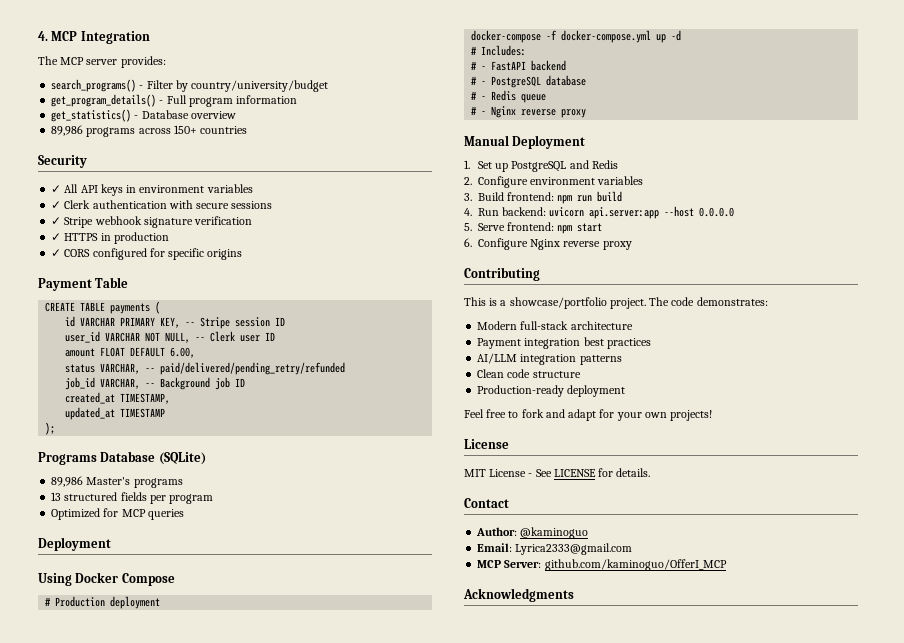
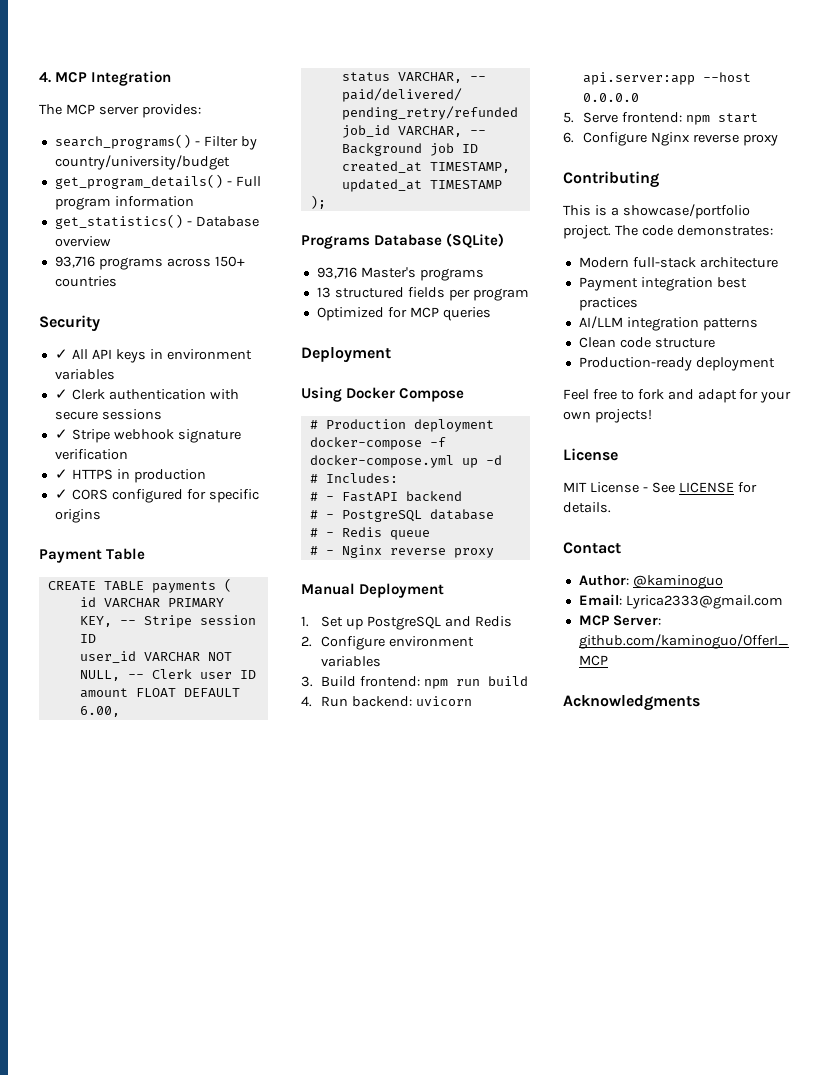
[51,125,84,136] 89,986 -> [54,256,95,268] 93,716
[51,476,84,487] 89,986 -> [316,267,357,279] 93,716

